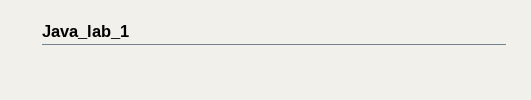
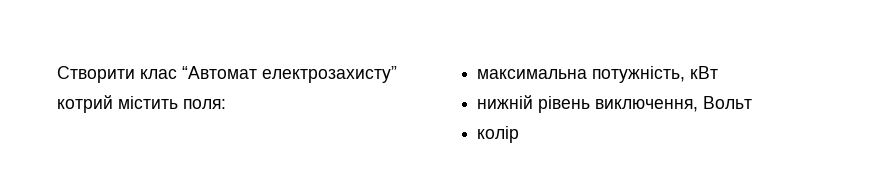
[42,25,129,39] Java_lab_1 -> [57,66,397,83] [57,95,226,113] [477,66,719,83] [477,95,753,113] [477,126,520,143] Створити клас “Автомат електрозахисту” котрий містить поля: // максимальна потужність, кВт // нижній рівень виключення, Вольт // колір

